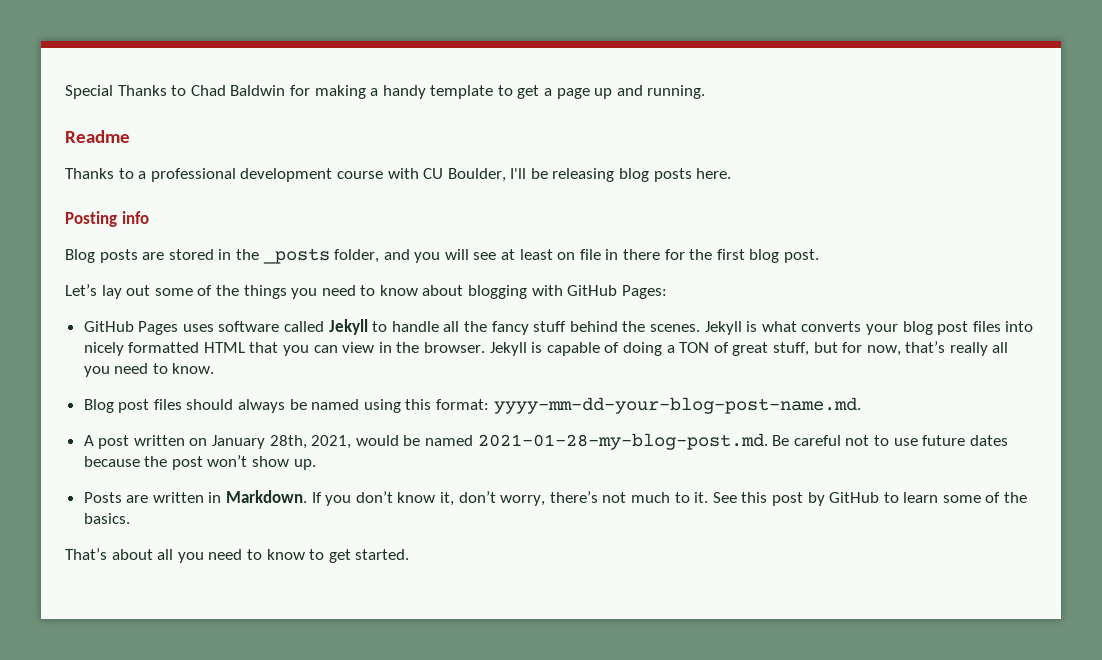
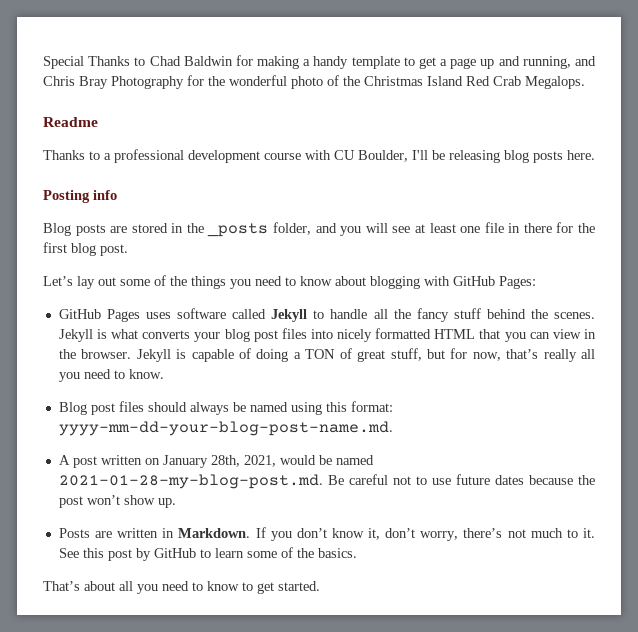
[647,85,706,99] running. -> [522,56,597,69] [43,75,585,89] running, and Chris Bray Photography for the wonderful photo of the Christmas Island Red Crab Megalops.
[557,252,576,260] on -> [460,226,481,233] one

